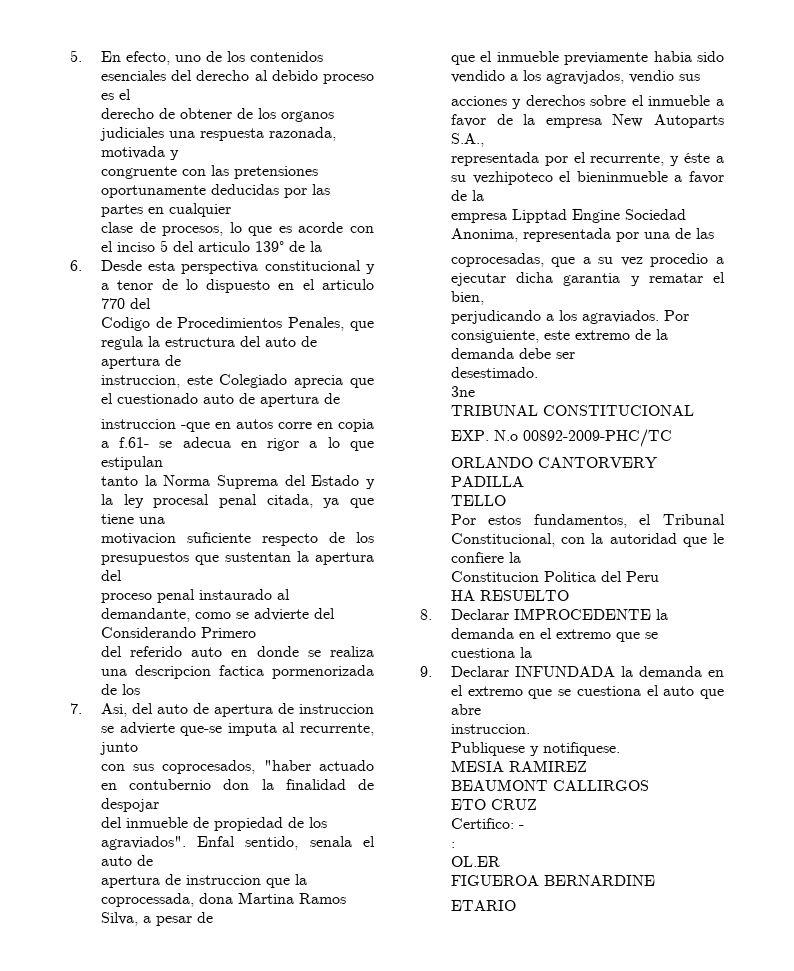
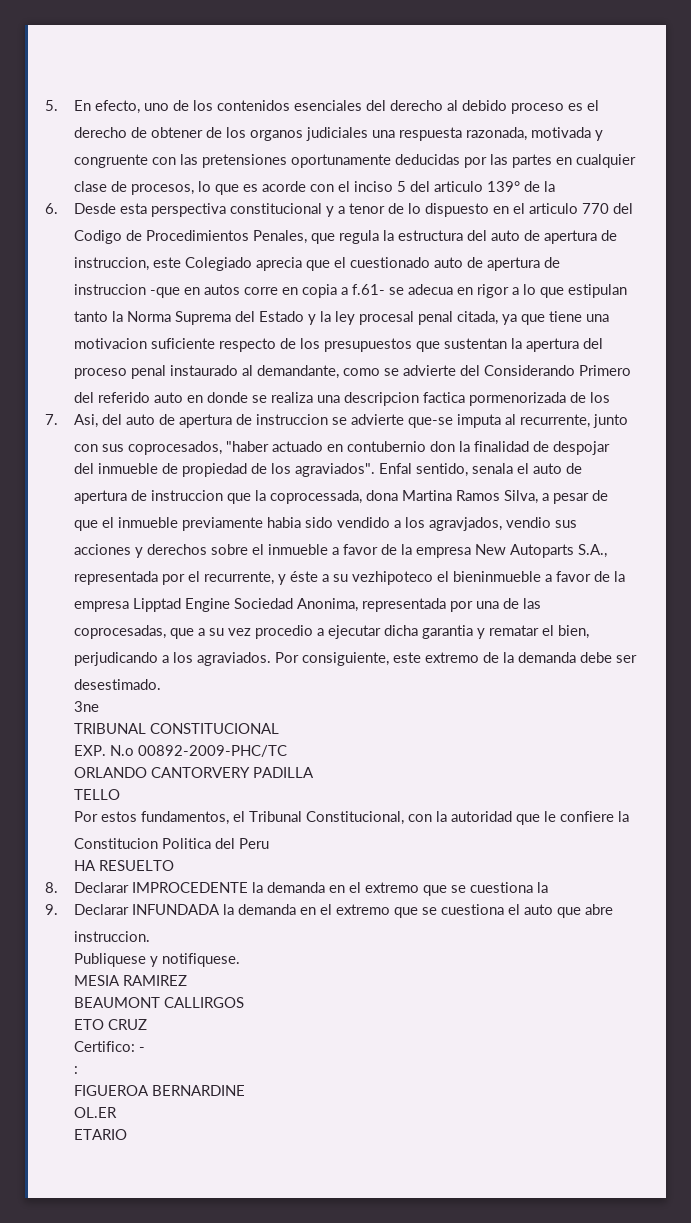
[450,856,500,867] // OL.ER -> (78, 1070) none
(655, 880) none -> [73,1107,117,1118] // OL.ER

